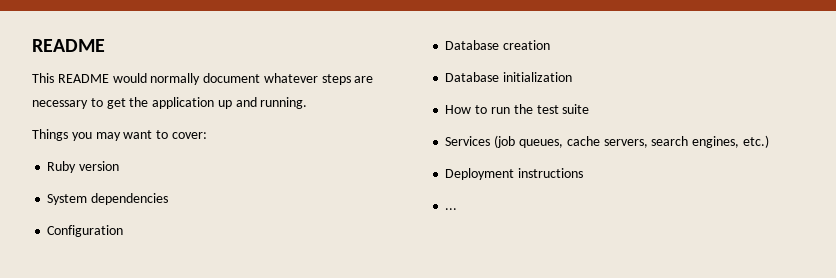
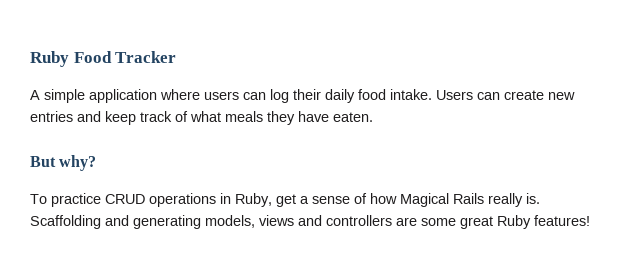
[32,39,105,52] [32,73,374,85] [32,97,308,109] [32,129,207,141] [47,161,120,173] [47,193,169,205] [47,225,124,237] [445,40,551,50] [445,72,573,82] [445,104,590,114] [445,135,769,148] [445,168,584,180] [445,208,458,210] README // This README would normally document whatever steps are necessary to get the application up and running. // Things you may want to cover: // Ruby version // System dependencies // Configuration // Database creation // Database initialization // How to run the test suite // Services (job queues, cache servers, search engines, etc.) // Deployment instructions // ... -> [30,51,177,67] [30,89,575,103] [30,111,373,125] [30,155,97,171] [30,193,540,207] [30,215,590,229] Ruby Food Tracker // A simple application where users can log their daily food intake. Users can create new entries and keep track of what meals they have eaten. // But why? // To practice CRUD operations in Ruby, get a sense of how Magical Rails really is. Scaffolding and generating models, views and controllers are some great Ruby features!

